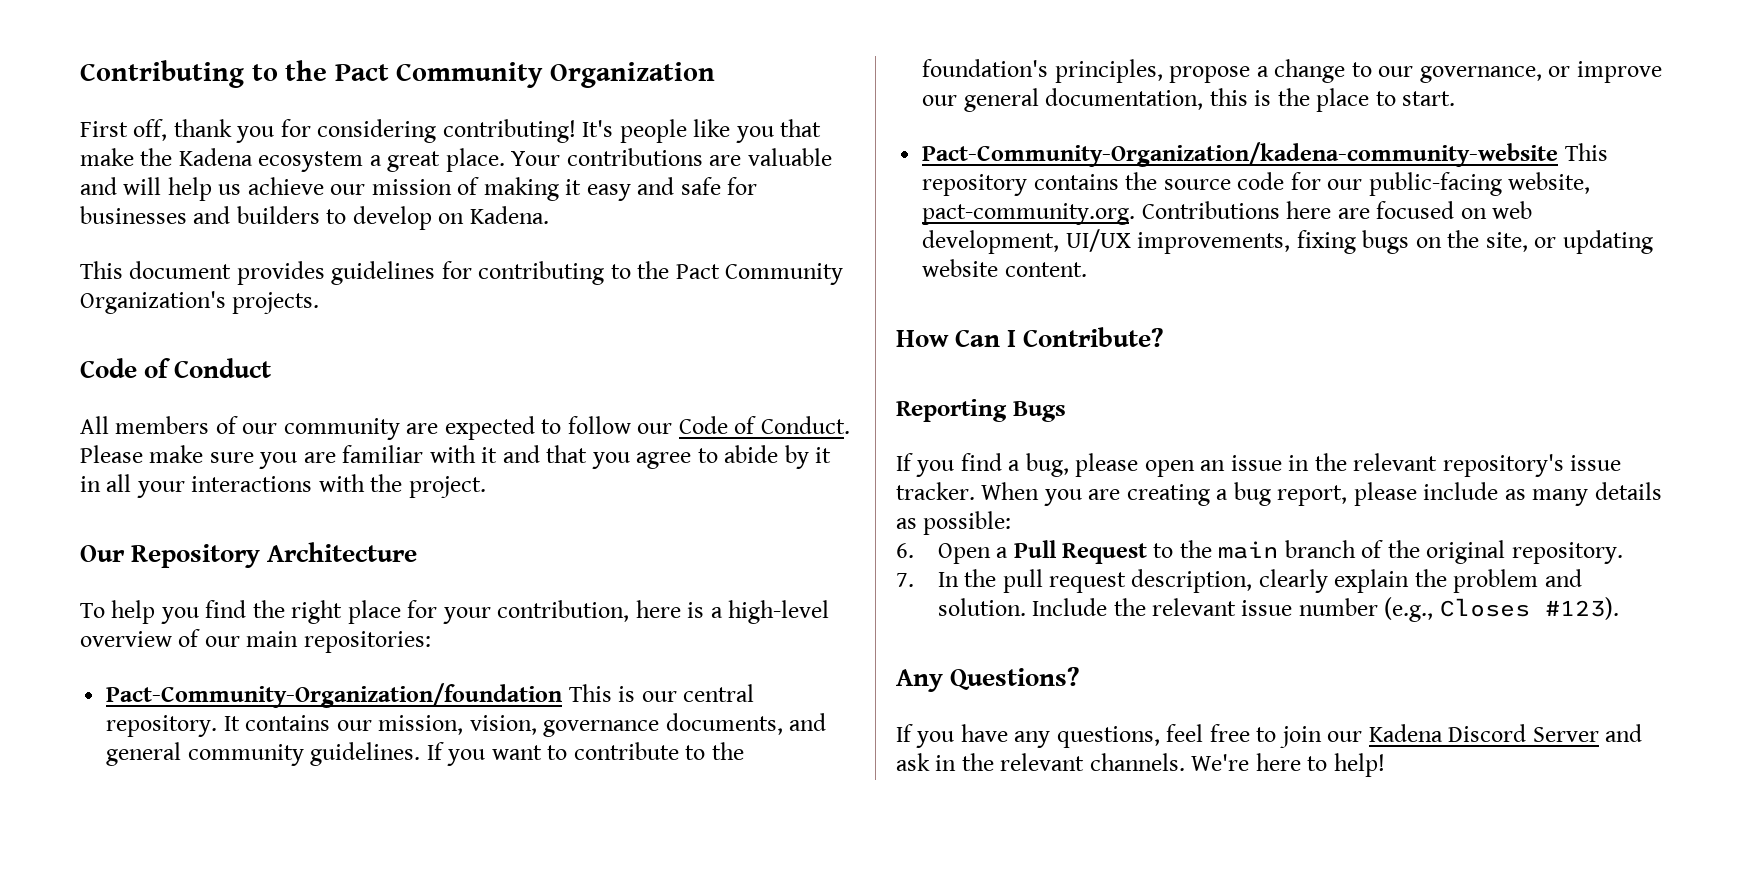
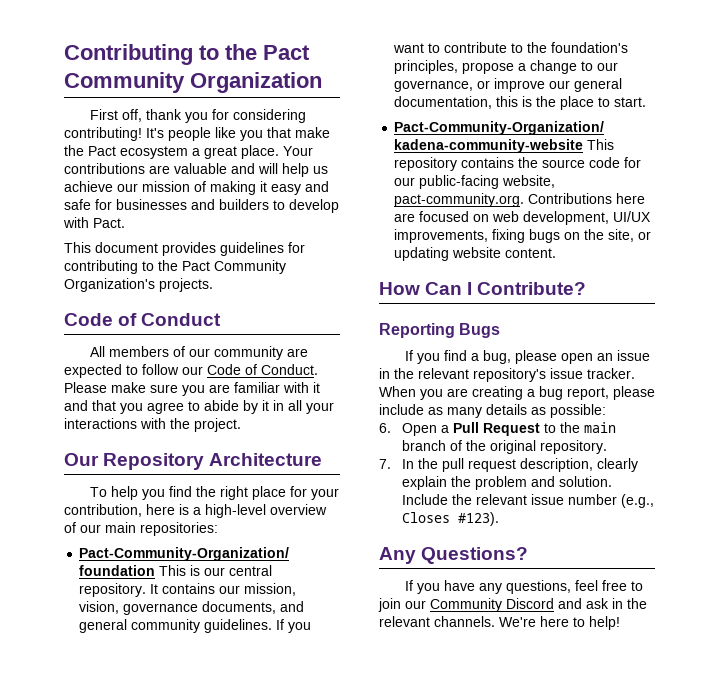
[178,148,253,166] Kadena -> [88,146,116,156] Pact
[438,206,549,224] on Kadena. -> [63,217,125,228] with Pact.
[1368,724,1599,742] Kadena Discord Server -> [430,598,554,612] Community Discord

